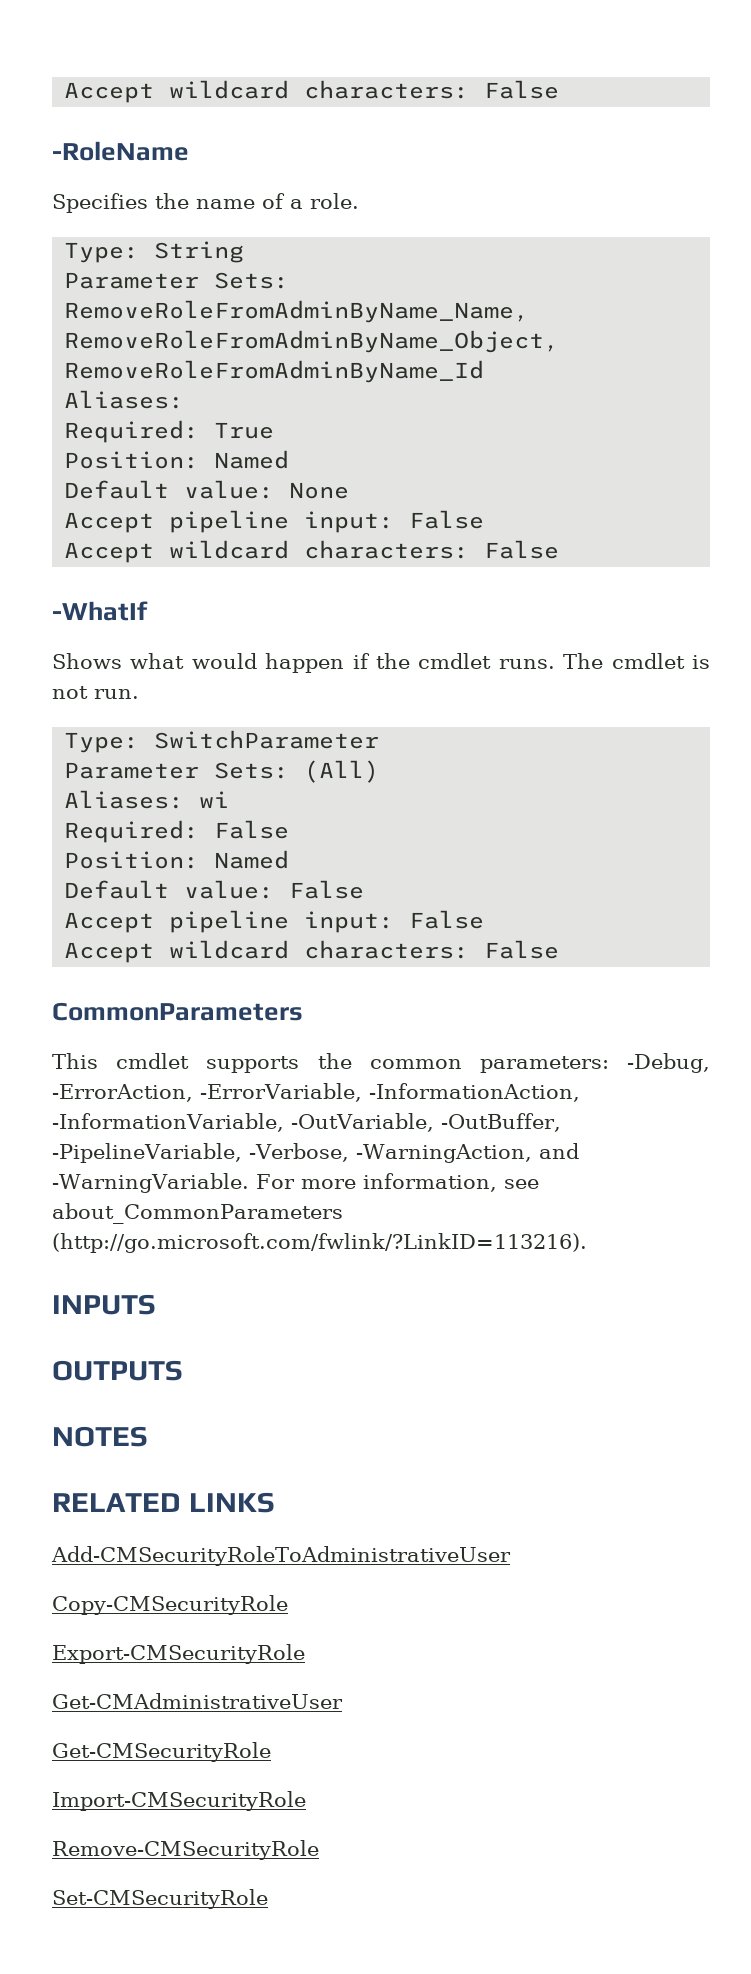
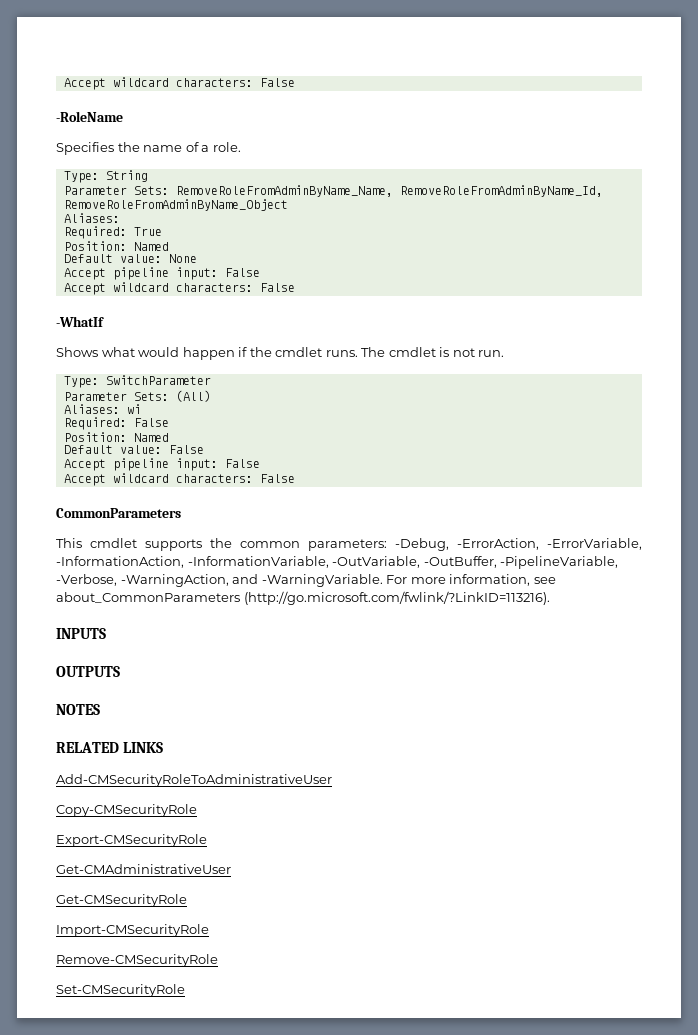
[64,330,560,353] [64,360,485,383] RemoveRoleFromAdminByName_Object, RemoveRoleFromAdminByName_Id -> [399,185,603,197] [63,199,288,211] RemoveRoleFromAdminByName_Id, RemoveRoleFromAdminByName_Object

